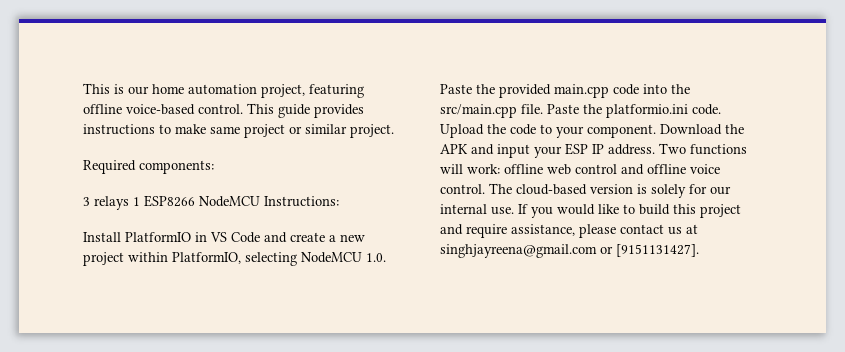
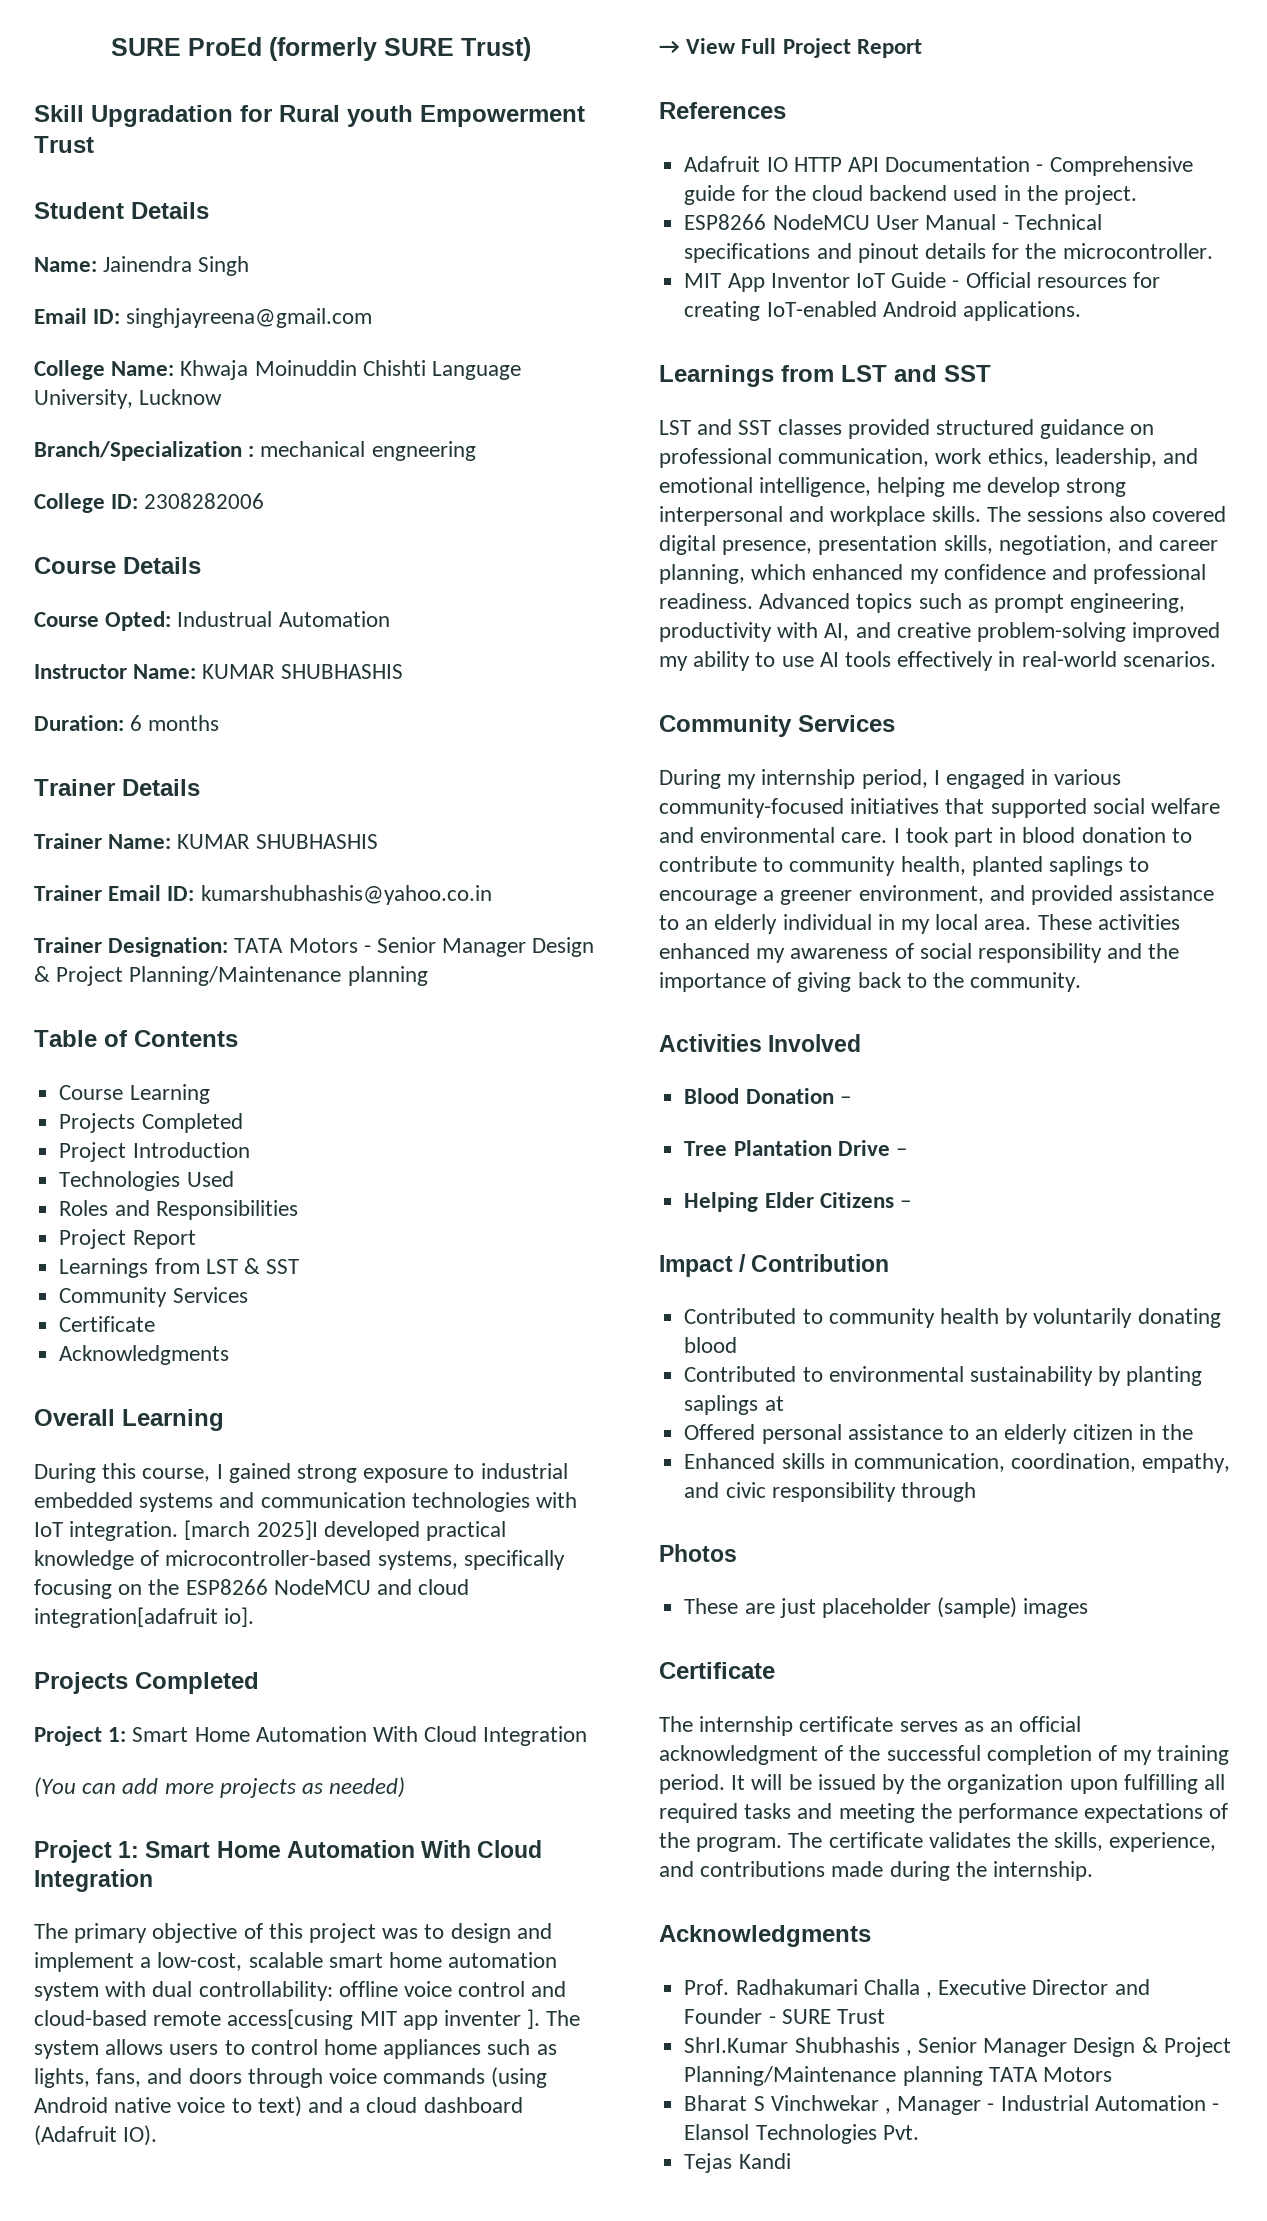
[83,83,364,98] [83,103,364,118] [83,124,394,138] [83,160,214,174] [83,195,339,210] [83,232,365,243] [83,252,386,266] [440,84,690,98] [440,104,721,118] [440,124,744,138] [440,143,747,158] [440,164,720,175] [440,183,731,198] [440,204,741,218] [440,224,698,238] [440,244,699,258] This is our home automation project, featuring offline voice-based control. This guide provides instructions to make same project or similar project. // Required components: // 3 relays 1 ESP8266 NodeMCU Instructions: // Install PlatformIO in VS Code and create a new project within PlatformIO, selecting NodeMCU 1.0. Paste the provided main.cpp code into the src/main.cpp file. Paste the platformio.ini code. Upload the code to your component. Download the APK and input your ESP IP address. Two functions will work: offline web control and offline voice control. The cloud-based version is solely for our internal use. If you would like to build this project and require assistance, please contact us at singhjayreena@gmail.com or [9151131427]. -> [111,37,531,61] [34,105,585,127] [34,136,94,153] [34,202,209,219] [34,256,250,276] [34,308,373,328] [34,360,522,380] [34,389,223,409] [34,441,476,461] [34,493,265,513] [34,557,201,574] [34,611,390,631] [34,664,403,679] [34,715,220,731] [34,779,200,796] [34,833,378,849] [34,885,492,905] [34,937,595,957] [34,966,428,986] [34,1030,238,1047] [59,1084,210,1104] [59,1113,243,1133] [59,1142,250,1162] [59,1171,234,1191] [59,1200,298,1220] [59,1229,196,1249] [59,1258,300,1278] [59,1287,248,1307] [59,1316,156,1332] [59,1345,230,1365] [34,1409,224,1431] [34,1463,568,1483] [34,1492,578,1512] [34,1520,507,1541] [34,1550,565,1570] [34,1579,470,1599] [34,1607,255,1628] [34,1672,259,1694] [34,1726,588,1746] [34,1777,406,1798] [34,1840,543,1863] [34,1869,153,1892] [34,1923,552,1943] [34,1952,558,1972] [34,1981,567,2001] [34,2009,581,2030] [34,2039,557,2059] [34,2067,548,2088] [34,2096,523,2117] [34,2125,158,2146] [659,38,922,58] [659,102,786,119] [684,156,1193,176] [684,185,1137,205] [684,214,1103,230] [684,243,1213,263] [684,272,1160,292] [684,301,1081,321] [659,365,991,387] [659,419,1155,439] [659,448,1199,468] [659,477,1127,497] [659,506,1227,526] [659,535,1219,555] [659,564,1207,584] [659,593,1186,613] [659,622,1221,642] [659,651,1216,671] [659,715,895,737] [659,769,1122,789] [659,798,1221,818] [659,827,1192,847] [659,856,1150,876] [659,885,1215,905] [659,914,1180,934] [659,943,1180,963] [659,972,1082,992] [659,1034,862,1052] [684,1088,851,1104] [684,1140,907,1156] [684,1192,911,1212] [659,1254,890,1277] [684,1308,1221,1328] [684,1337,738,1353] [684,1366,1203,1386] [684,1395,784,1415] [684,1424,1193,1444] [684,1453,1231,1473] [684,1482,976,1502] [659,1544,737,1562] [684,1597,1089,1618] [659,1662,775,1679] [659,1716,1082,1736] [659,1745,1230,1765] [659,1774,1226,1794] [659,1803,1229,1823] [659,1832,1217,1852] [659,1861,1094,1881] [659,1925,871,1947] [684,1979,1150,1998] [684,2008,885,2024] [684,2037,1231,2057] [684,2066,1112,2086] [684,2095,1219,2115] [684,2124,919,2144] [684,2153,791,2173] SURE ProEd (formerly SURE Trust) // Skill Upgradation for Rural youth Empowerment Trust // Student Details // Name: Jainendra Singh // Email ID: singhjayreena@gmail.com // College Name: Khwaja Moinuddin Chishti Language University, Lucknow // Branch/Specialization : mechanical engneering // College ID: 2308282006 // Course Details // Course Opted: Industrual Automation // Instructor Name: KUMAR SHUBHASHIS // Duration: 6 months // Trainer Details // Trainer Name: KUMAR SHUBHASHIS // Trainer Email ID: kumarshubhashis@yahoo.co.in // Trainer Designation: TATA Motors - Senior Manager Design & Project Planning/Maintenance planning // Table of Contents // Course Learning // Projects Completed // Project Introduction // Technologies Used // Roles and Responsibilities // Project Report // Learnings from LST & SST // Community Services // Certificate // Acknowledgments // Overall Learning // During this course, I gained strong exposure to industrial embedded systems and communication technologies with IoT integration. [march 2025]I developed practical knowledge of microcontroller-based systems, specifically focusing on the ESP8266 NodeMCU and cloud integration[adafruit io]. // Projects Completed // Project 1: Smart Home Automation With Cloud Integration // (You can add more projects as needed) // Project 1: Smart Home Automation With Cloud Integration // The primary objective of this project was to design and implement a low-cost, scalable smart home automation system with dual controllability: offline voice control and cloud-based remote access[cusing MIT app inventer ]. The system allows users to control home appliances such as lights, fans, and doors through voice commands (using Android native voice to text) and a cloud dashboard (Adafruit IO). // → View Full Project Report // References // Adafruit IO HTTP API Documentation - Comprehensive guide for the cloud backend used in the project. // ESP8266 NodeMCU User Manual - Technical specifications and pinout details for the microcontroller. // MIT App Inventor IoT Guide - Official resources for creating IoT-enabled Android applications. // Learnings from LST and SST // LST and SST classes provided structured guidance on professional communication, work ethics, leadership, and emotional intelligence, helping me develop strong interpersonal and workplace skills. The sessions also covered digital presence, presentation skills, negotiation, and career planning, which enhanced my confidence and professional readiness. Advanced topics such as prompt engineering, productivity with AI, and creative problem-solving improved my ability to use AI tools effectively in real-world scenarios. // Community Services // During my internship period, I engaged in various community-focused initiatives that supported social welfare and environmental care. I took part in blood donation to contribute to community health, planted saplings to encourage a greener environment, and provided assistance to an elderly individual in my local area. These activities enhanced my awareness of social responsibility and the importance of giving back to the community. // Activities Involved // Blood Donation – // Tree Plantation Drive – // Helping Elder Citizens – // Impact / Contribution // Contributed to community health by voluntarily donating blood // Contributed to environmental sustainability by planting saplings at // Offered personal assistance to an elderly citizen in the // Enhanced skills in communication, coordination, empathy, and civic responsibility through // Photos // These are just placeholder (sample) images // Certificate // The internship certificate serves as an official acknowledgment of the successful completion of my training period. It will be issued by the organization upon fulfilling all required tasks and meeting the performance expectations of the program. The certificate validates the skills, experience, and contributions made during the internship. // Acknowledgments // Prof. Radhakumari Challa , Executive Director and Founder - SURE Trust // ShrI.Kumar Shubhashis , Senior Manager Design & Project Planning/Maintenance planning TATA Motors // Bharat S Vinchwekar , Manager - Industrial Automation - Elansol Technologies Pvt. // Tejas Kandi

